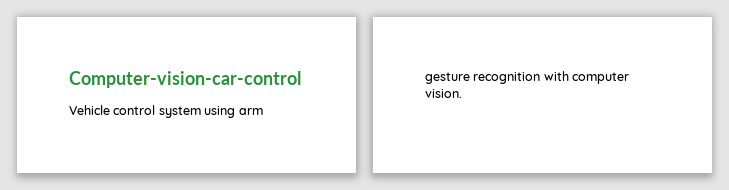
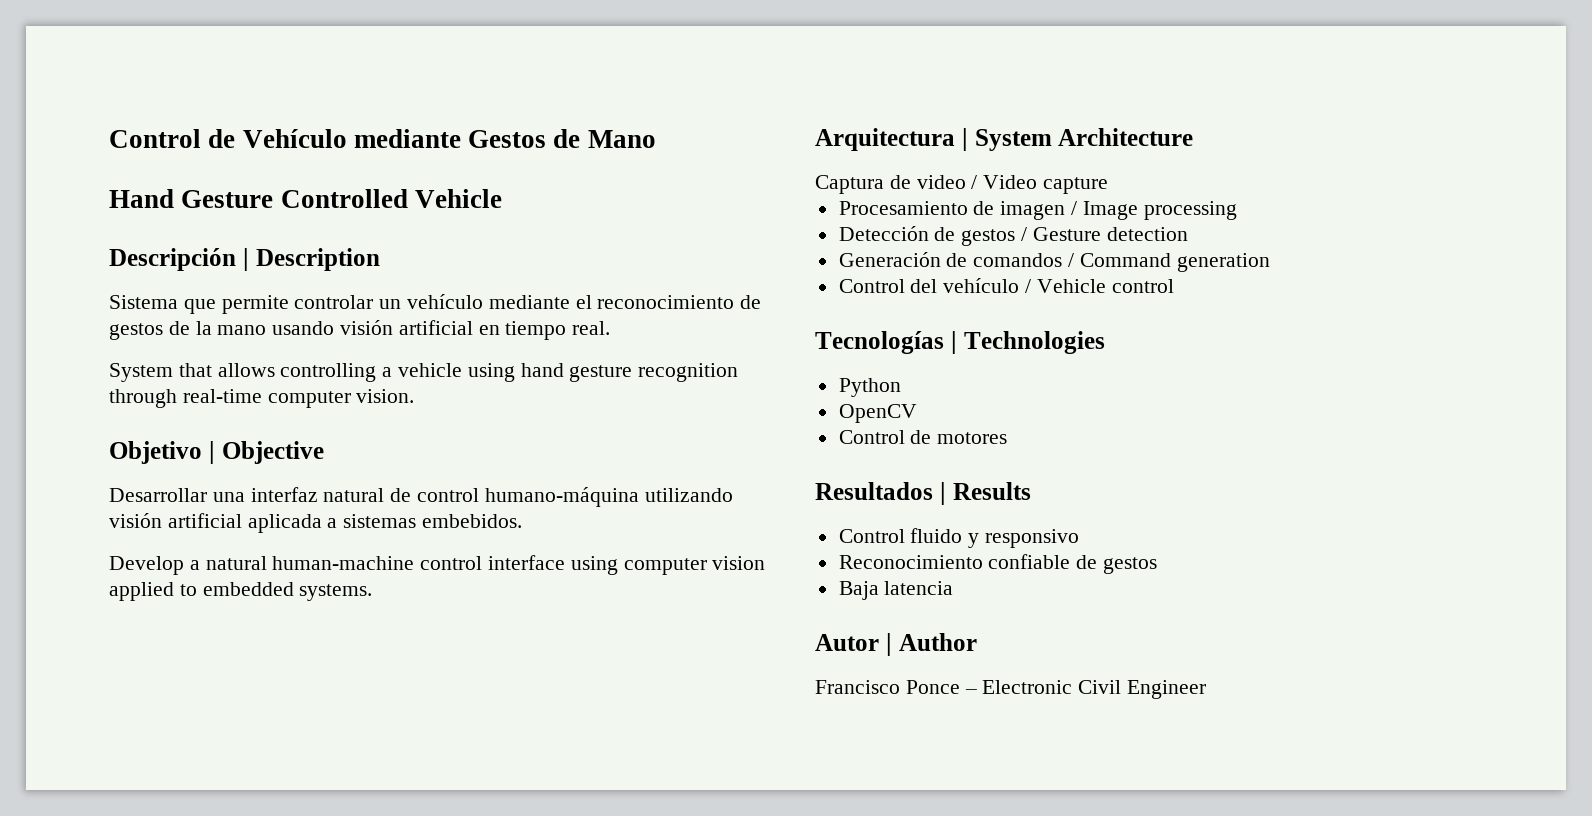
[69,71,301,88] [69,105,263,118] [425,71,630,84] [425,89,462,98] Computer-vision-car-control // Vehicle control system using arm gesture recognition with computer vision. -> [109,129,656,148] [109,189,502,208] [109,248,380,271] [109,294,762,314] [109,320,611,340] [109,363,739,382] [109,389,415,408] [109,441,324,464] [109,487,733,507] [109,513,523,533] [109,555,766,575] [109,582,373,601] [815,128,1194,151] [815,175,1109,194] [838,201,1237,220] [838,226,1188,246] [838,252,1270,272] [838,278,1174,293] [815,331,1105,354] [838,378,901,397] [838,404,917,423] [838,430,1008,444] [815,482,1031,505] [838,528,1080,548] [838,554,1158,574] [838,581,954,600] [815,633,977,656] [815,680,1207,699] Control de Vehículo mediante Gestos de Mano // Hand Gesture Controlled Vehicle // Descripción | Description // Sistema que permite controlar un vehículo mediante el reconocimiento de gestos de la mano usando visión artificial en tiempo real. // System that allows controlling a vehicle using hand gesture recognition through real-time computer vision. // Objetivo | Objective // Desarrollar una interfaz natural de control humano-máquina utilizando visión artificial aplicada a sistemas embebidos. // Develop a natural human-machine control interface using computer vision applied to embedded systems. // Arquitectura | System Architecture // Captura de video / Video capture // Procesamiento de imagen / Image processing // Detección de gestos / Gesture detection // Generación de comandos / Command generation // Control del vehículo / Vehicle control // Tecnologías | Technologies // Python // OpenCV // Control de motores // Resultados | Results // Control fluido y responsivo // Reconocimiento confiable de gestos // Baja latencia // Autor | Author // Francisco Ponce – Electronic Civil Engineer

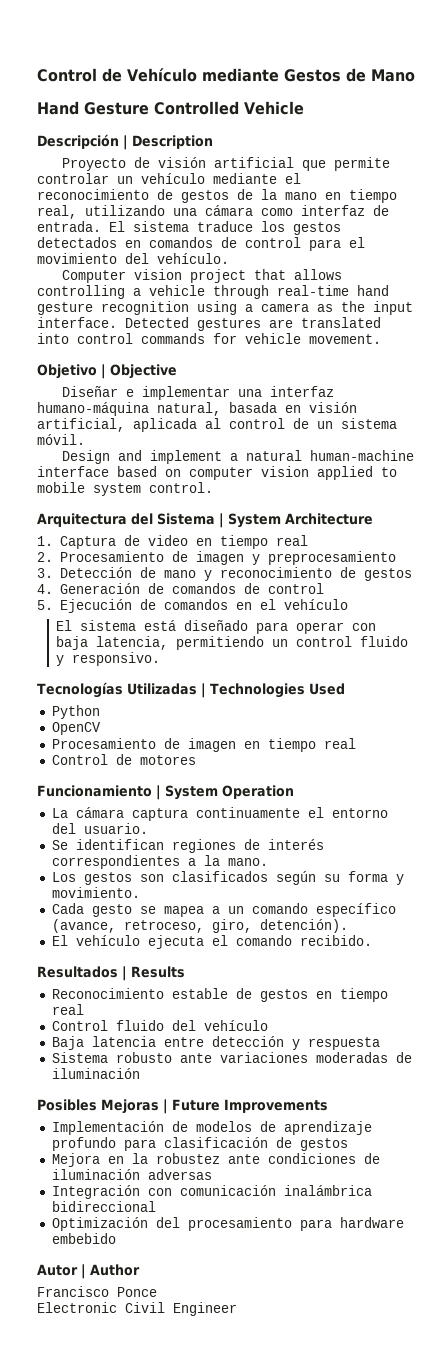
[109,295,178,309] Sistema -> [62,157,295,171] Proyecto de visión artificial
[272,320,611,340] [109,363,173,382] usando visión artificial en tiempo real. // System -> [325,189,397,203] [37,205,389,219] [37,221,341,235] [37,237,365,251] [37,253,229,264] [62,269,247,283] en tiempo real, utilizando una cámara como interfaz de entrada. El sistema traduce los gestos detectados en comandos de control para el movimiento del vehículo. // Computer vision project
[467,363,515,382] using -> [213,285,349,299] through real-time
[109,389,415,408] [109,441,324,464] [109,487,733,507] [109,513,523,533] [109,555,618,575] through real-time computer vision. // Objetivo | Objective // Desarrollar una interfaz natural de control humano-máquina utilizando visión artificial aplicada a sistemas embebidos. // Develop a natural human-machine control interface using -> [197,301,413,315] [37,317,381,331] [37,333,381,344] [37,364,177,379] [62,386,335,400] [37,402,357,416] [37,418,397,432] [37,434,85,445] [62,450,415,464] [37,466,181,477] using a camera as the input interface. Detected gestures are translated into control commands for vehicle movement. // Objetivo | Objective // Diseñar e implementar una interfaz humano-máquina natural, basada en visión artificial, aplicada al control de un sistema móvil. // Design and implement a natural human-machine interface based on
[202,582,373,601] embedded systems. -> [37,482,213,496] mobile system control.
(955, 139) none -> [131,513,215,525] del Sistema
(1194, 137) none -> [37,536,53,546] 1.
[971,175,1109,194] [838,201,1237,220] [838,226,1188,246] [838,252,1270,272] [838,278,1174,293] / Video capture // Procesamiento de imagen / Image processing // Detección de gestos / Gesture detection // Generación de comandos / Command generation // Control del vehículo / Vehicle control -> [195,535,308,549] [37,551,396,565] [37,567,412,581] [37,583,324,594] [37,599,348,613] [56,620,377,634] [56,636,409,650] [56,652,161,666] en tiempo real // 2. Procesamiento de imagen y preprocesamiento // 3. Detección de mano y reconocimiento de gestos // 4. Generación de comandos de control // 5. Ejecución de comandos en el vehículo // El sistema está diseñado para operar con baja latencia, permitiendo un control fluido y responsivo.
(944, 342) none -> [126,683,197,695] Utilizadas
(1105, 342) none -> [308,683,345,695] Used
[838,430,1008,444] [815,482,1031,505] [838,528,1080,548] [838,554,1158,574] [838,581,954,600] Control de motores // Resultados | Results // Control fluido y responsivo // Reconocimiento confiable de gestos // Baja latencia -> [51,738,356,752] [51,754,196,765] [37,785,294,800] [51,807,388,821] [51,823,148,834] [51,839,324,853] [51,855,268,869] [51,871,404,885] [51,887,140,898] [51,903,396,917] [51,919,348,933] [51,935,372,949] [37,966,185,981] [51,988,388,1002] [51,1004,84,1015] [51,1020,268,1031] [51,1036,380,1050] [51,1052,412,1063] [51,1068,140,1079] [37,1099,328,1114] [51,1121,372,1135] [51,1137,348,1151] [51,1153,380,1167] [51,1169,212,1180] [51,1185,372,1199] [51,1201,156,1212] [51,1217,404,1231] [51,1233,116,1244] Procesamiento de imagen en tiempo real // Control de motores // Funcionamiento | System Operation // La cámara captura continuamente el entorno del usuario. // Se identifican regiones de interés correspondientes a la mano. // Los gestos son clasificados según su forma y movimiento. // Cada gesto se mapea a un comando específico (avance, retroceso, giro, detención). // El vehículo ejecuta el comando recibido. // Resultados | Results // Reconocimiento estable de gestos en tiempo real // Control fluido del vehículo // Baja latencia entre detección y respuesta // Sistema robusto ante variaciones moderadas de iluminación // Posibles Mejoras | Future Improvements // Implementación de modelos de aprendizaje profundo para clasificación de gestos // Mejora en la robustez ante condiciones de iluminación adversas // Integración con comunicación inalámbrica bidireccional // Optimización del procesamiento para hardware embebido
[964,689,977,694] – -> (157, 1292) //

